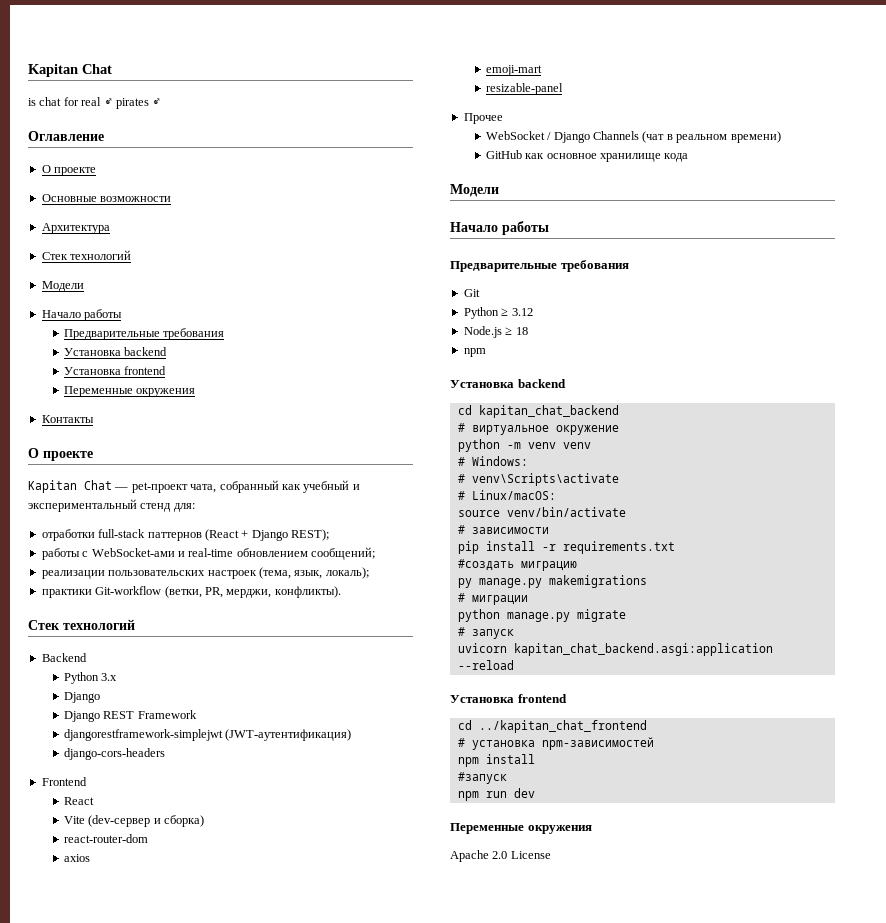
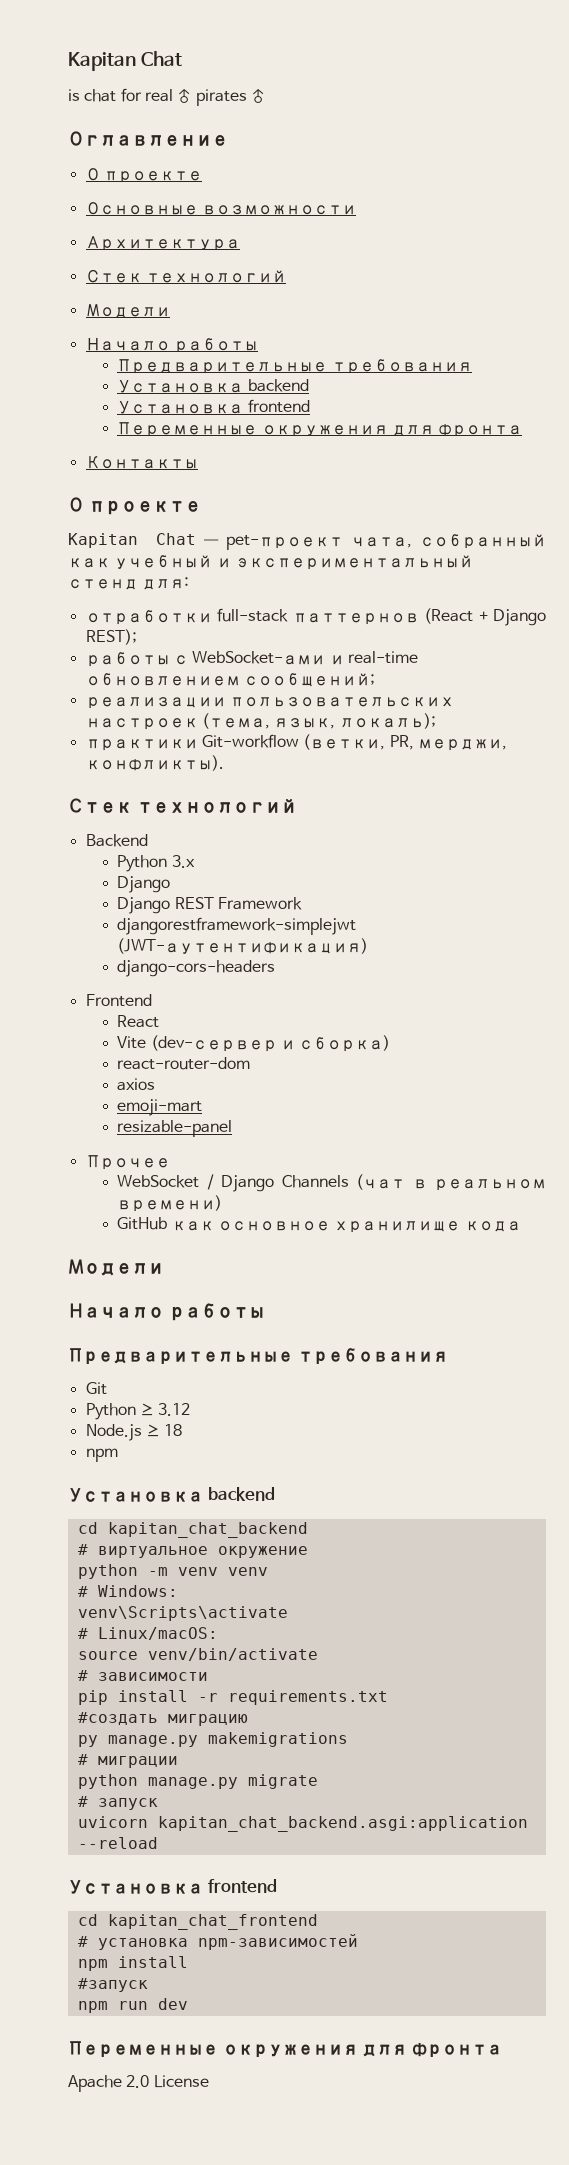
(196, 392) none -> [392,424,523,437] для фронта
[457,474,465,483] # -> (178, 1591) none
[478,720,647,733] ../kapitan_chat_frontend -> [107,1914,318,1930] kapitan_chat_frontend
(592, 829) none -> [362,2043,502,2057] для фронта

